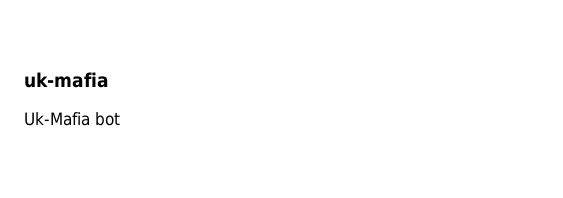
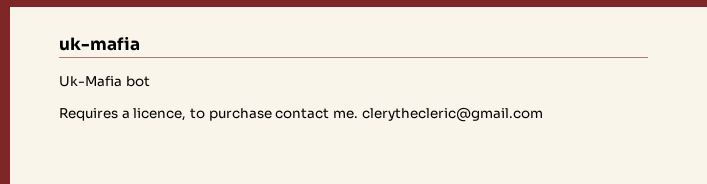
(120, 119) none -> [59,107,543,122] // Requires a licence, to purchase contact me. clerythecleric@gmail.com

